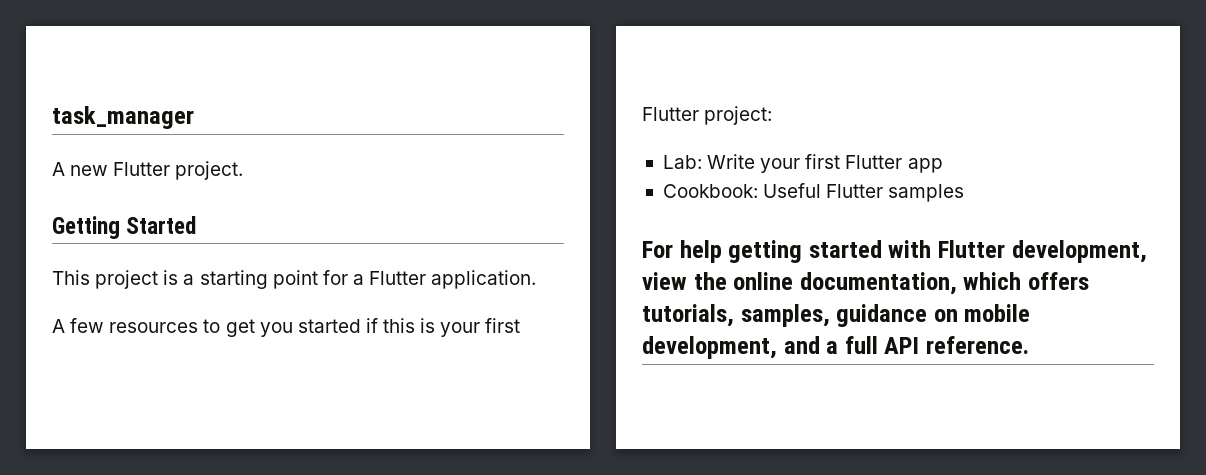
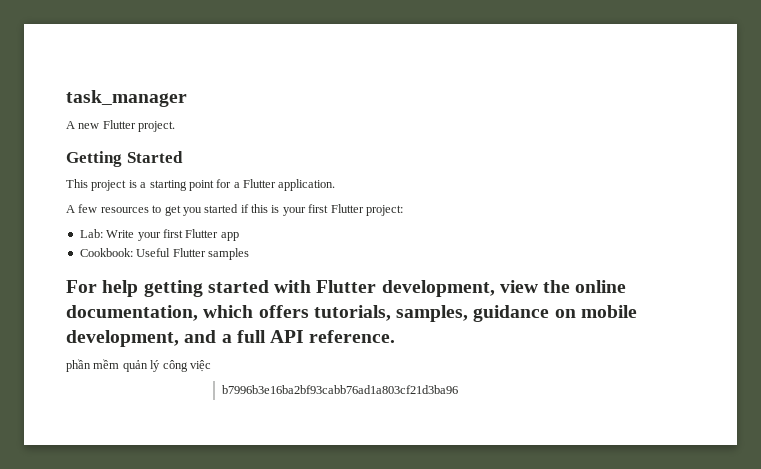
(1030, 345) none -> [66,359,211,372] [221,385,458,394] // phần mềm quản lý công việc // b7996b3e16ba2bf93cabb76ad1a803cf21d3ba96

